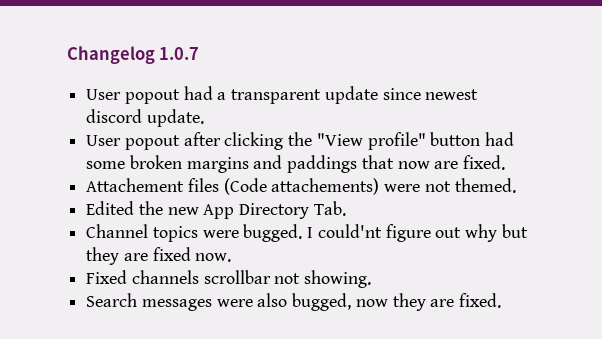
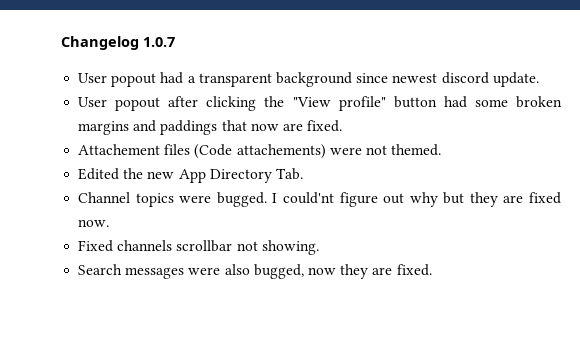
[324,86,378,104] update -> [275,72,352,87] background

